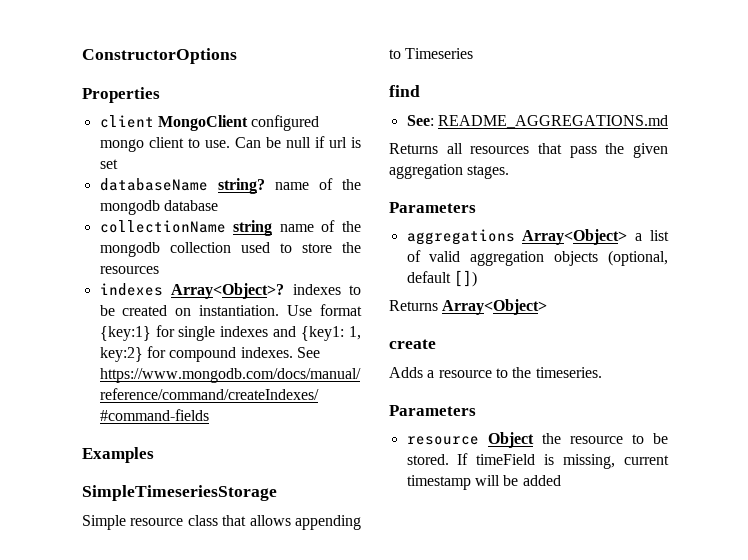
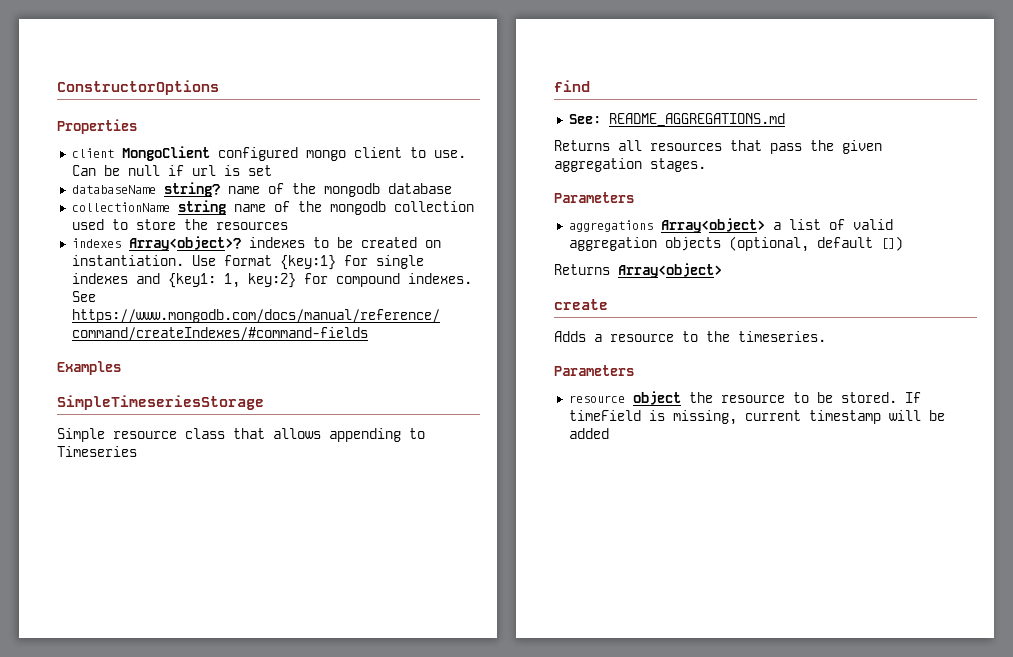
[171,283,285,299] Array<Object>? -> [128,236,242,251] Array<object>?
[522,229,628,245] Array<Object> -> [660,218,765,233] Array<object>
[442,299,548,315] Array<Object> -> [618,263,722,278] Array<object>
[487,432,534,448] Object -> [632,391,681,405] object

